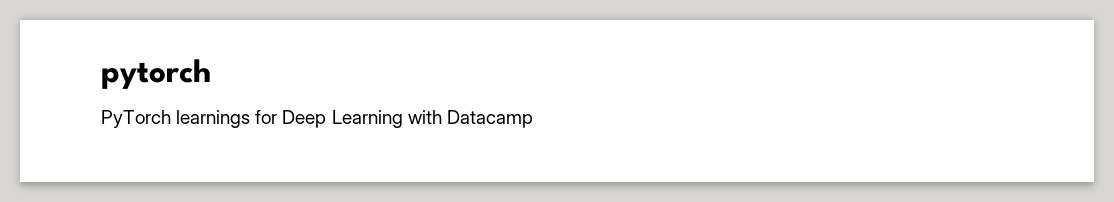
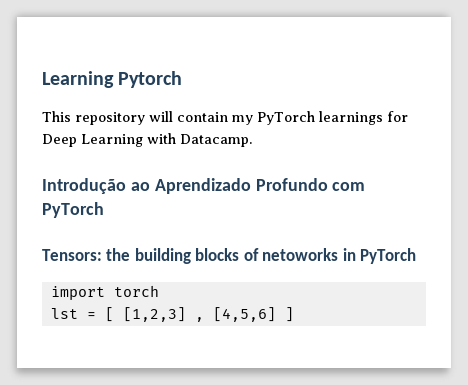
[101,59,211,89] pytorch // -> [42,71,183,88] [42,111,253,125] Learning Pytorch // This repository will contain my
[446,110,533,128] Datacamp -> [180,134,252,147] [42,178,366,194] [42,202,104,218] [42,248,417,264] [50,285,159,300] [50,307,294,322] Datacamp. // Introdução ao Aprendizado Profundo com PyTorch // Tensors: the building blocks of netoworks in PyTorch // import torch // lst = [ [1,2,3] , [4,5,6] ]

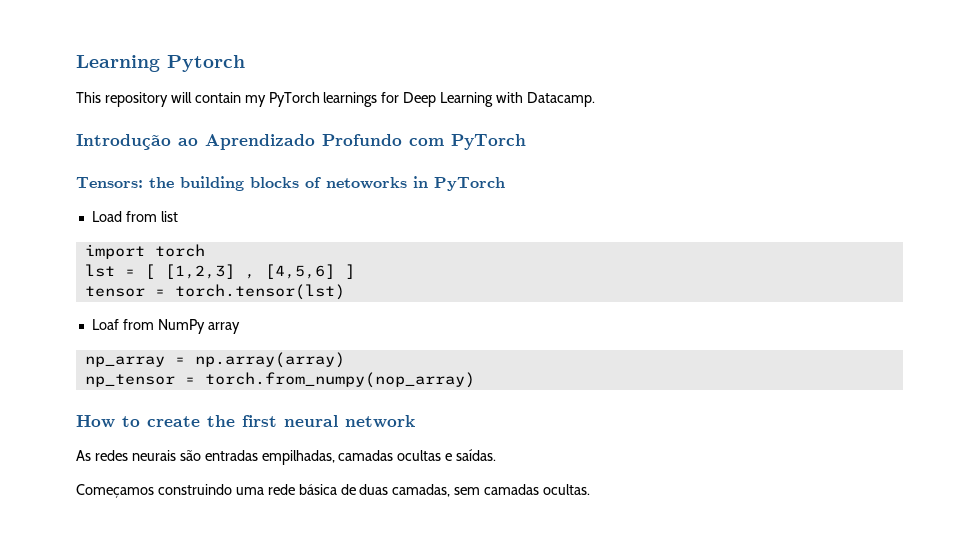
(417, 256) none -> [91,211,178,222] // Load from list
(294, 314) none -> [84,284,345,300] [91,319,240,334] [84,352,345,368] [84,372,475,388] [76,415,415,428] [76,449,497,465] [76,484,591,498] // tensor = torch.tensor(lst) // Loaf from NumPy array // np_array = np.array(array) // np_tensor = torch.from_numpy(nop_array) // How to create the first neural network // As redes neurais são entradas empilhadas, camadas ocultas e saídas. // Começamos construindo uma rede básica de duas camadas, sem camadas ocultas.

